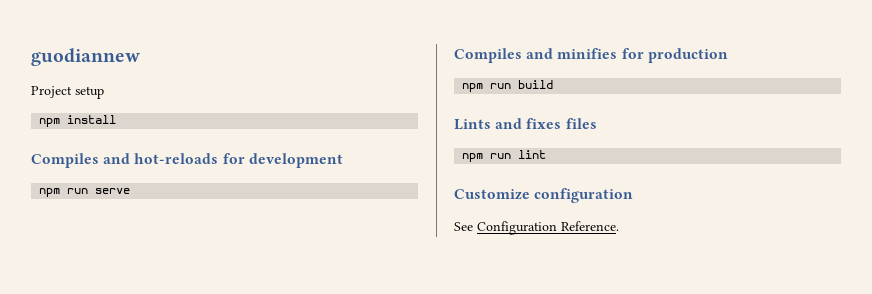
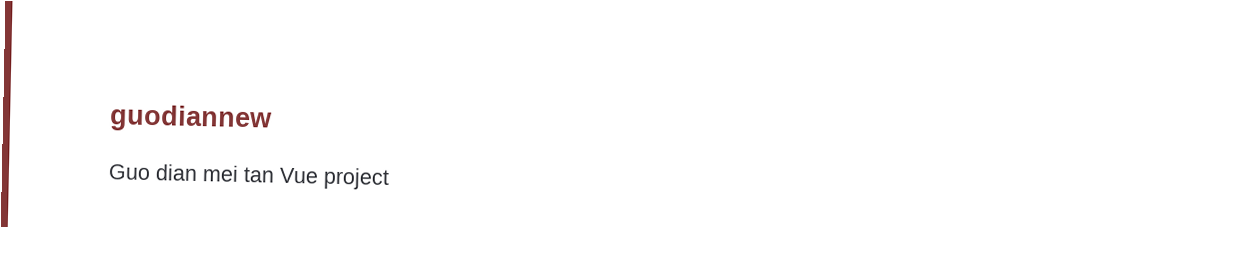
[31,86,104,99] [39,115,117,127] [31,153,343,168] [39,188,131,197] [454,48,728,63] [462,80,554,92] [454,118,597,130] [462,150,547,162] [454,188,634,203] [454,221,619,235] Project setup // npm install // Compiles and hot-reloads for development // npm run serve // Compiles and minifies for production // npm run build // Lints and fixes files // npm run lint // Customize configuration // See Configuration Reference. -> [108,164,390,191] Guo dian mei tan Vue project

